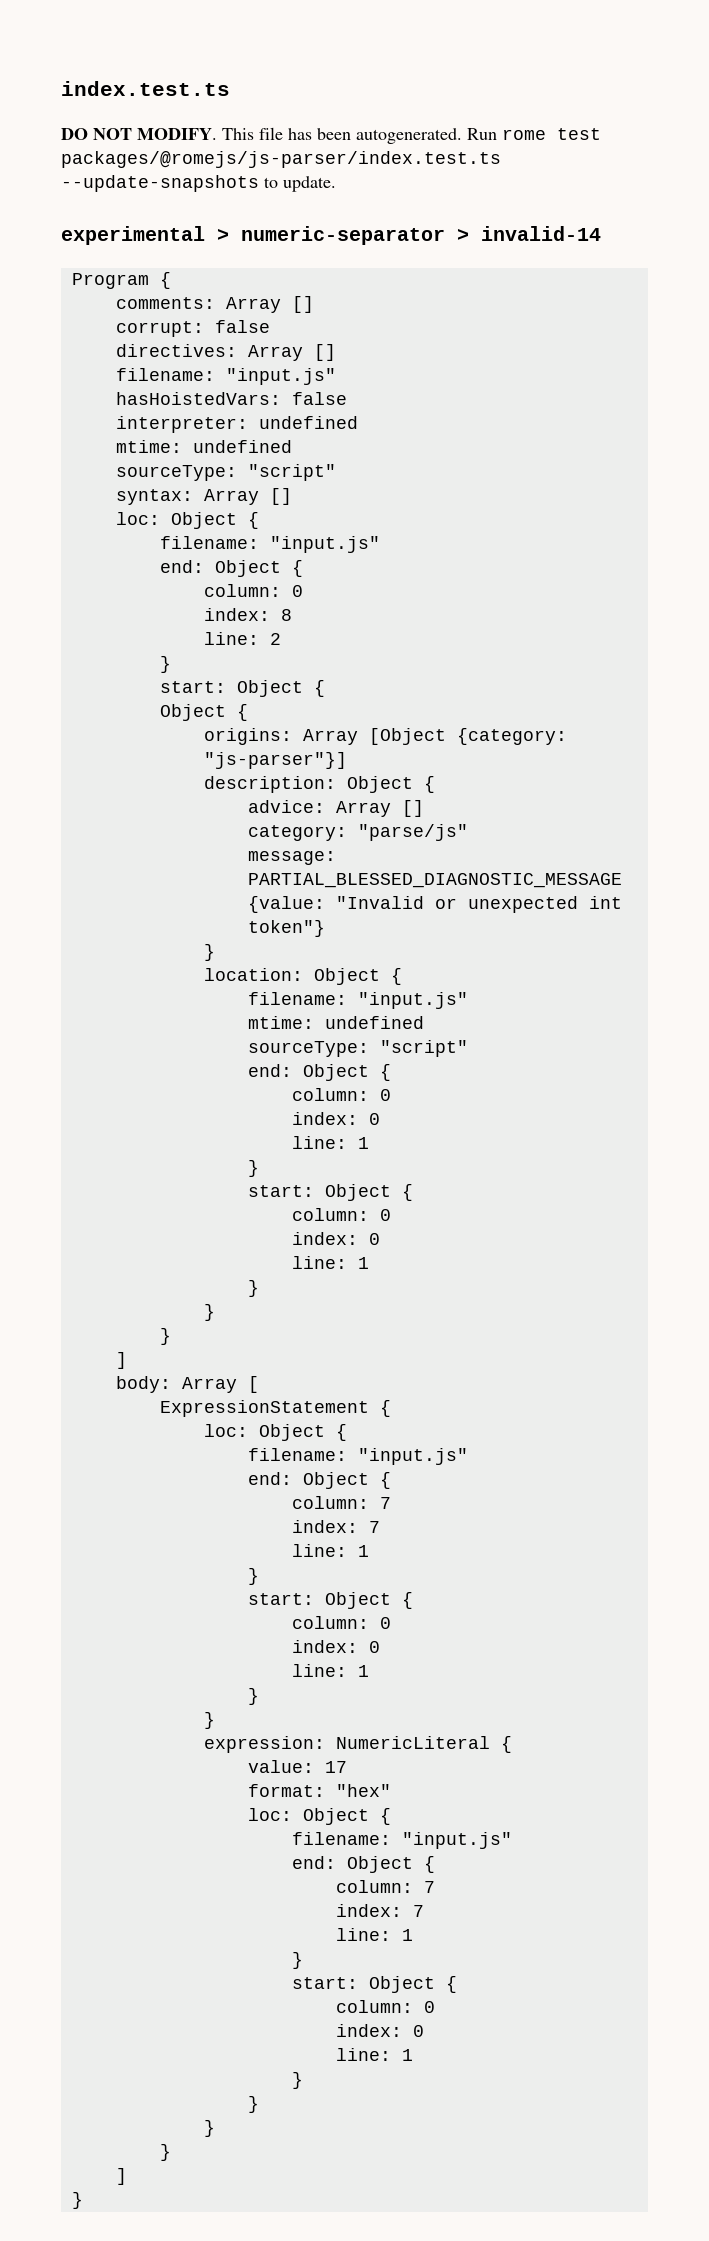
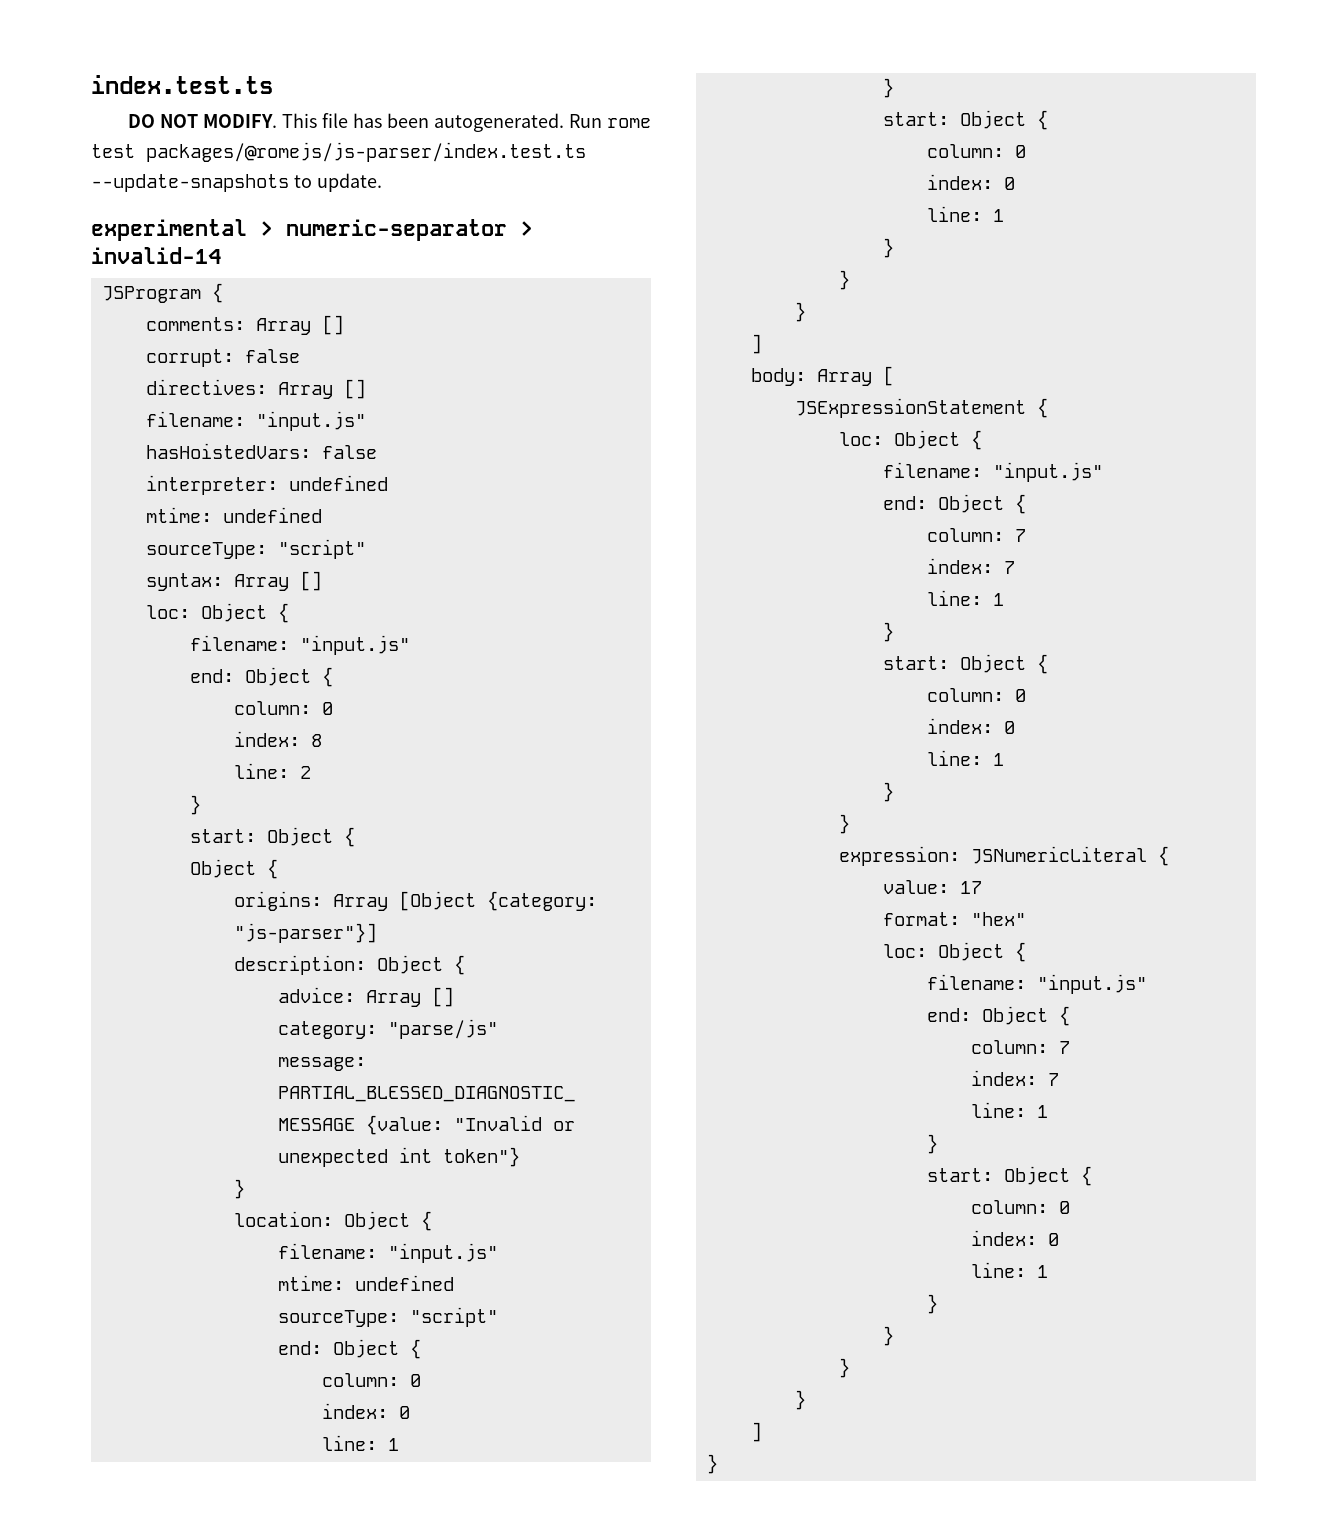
[71,273,149,289] Program -> [101,286,201,303] JSProgram
[159,1400,369,1417] ExpressionStatement -> [794,398,1026,418] JSExpressionStatement
[335,1736,490,1749] NumericLiteral -> [970,846,1147,864] JSNumericLiteral

